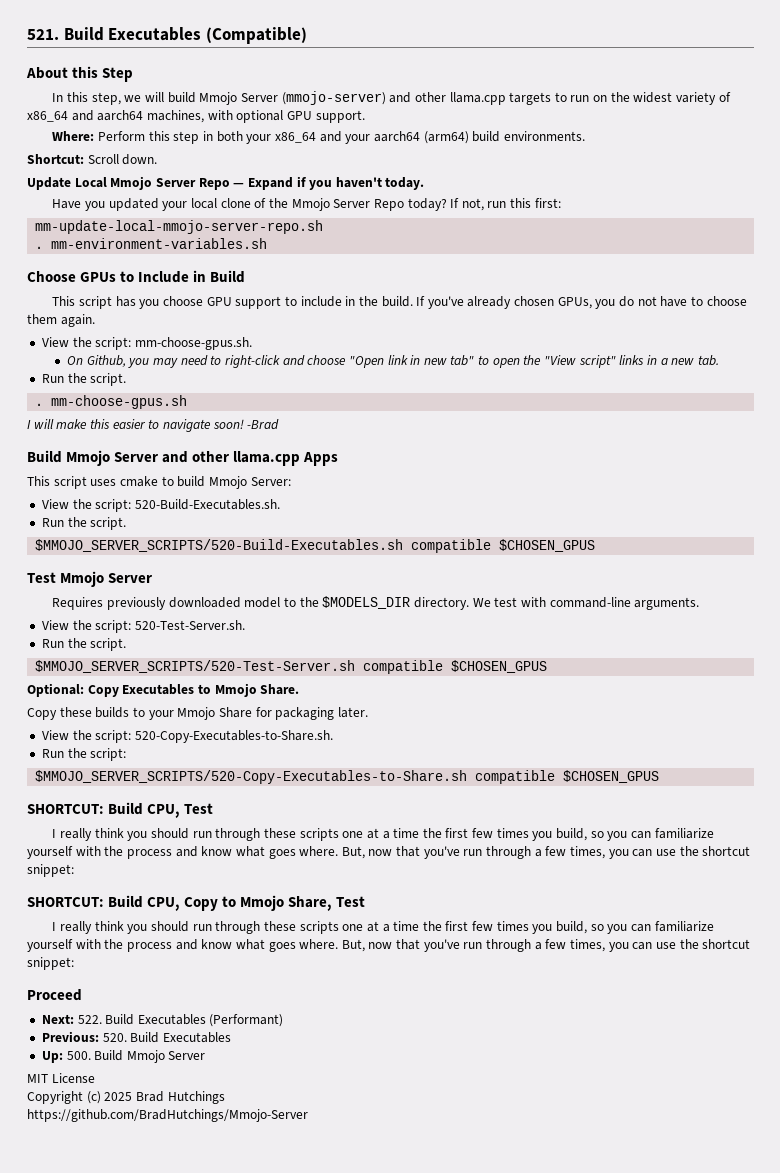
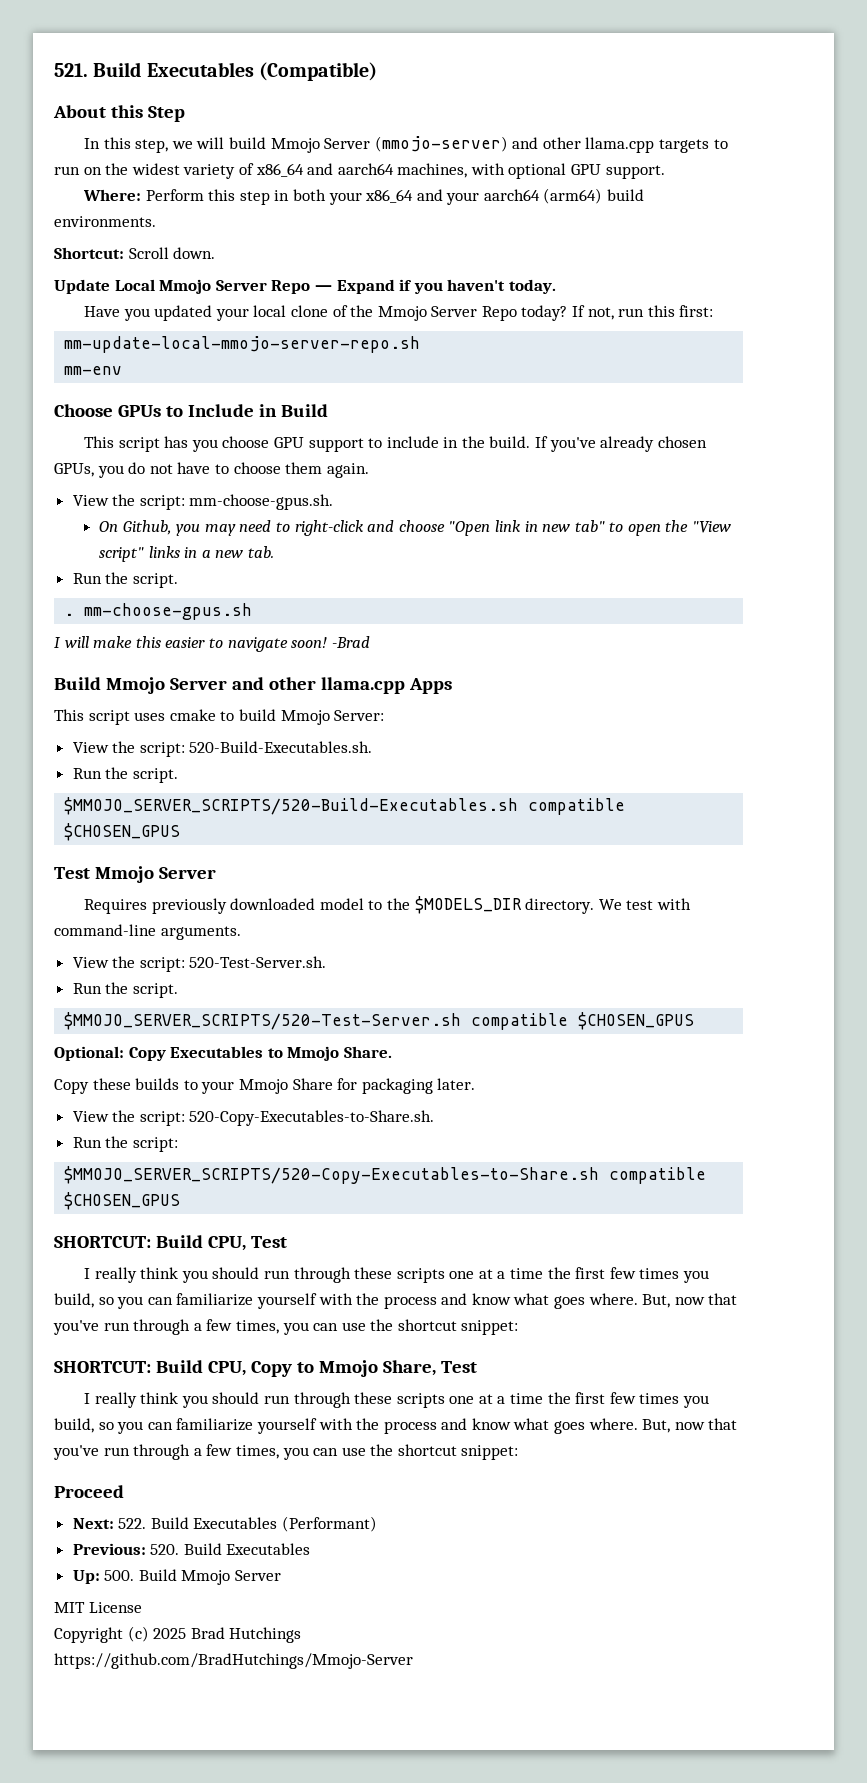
[35,238,268,249] . mm-environment-variables.sh -> [64,366,123,375] mm-env

